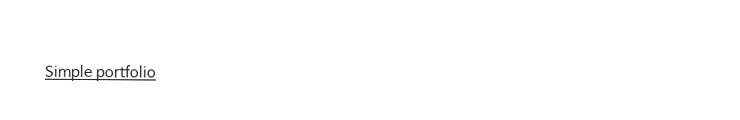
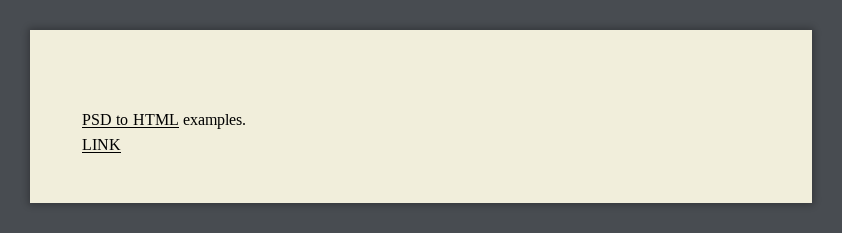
[44,64,156,82] Simple portfolio -> [82,114,246,129] [82,139,121,150] PSD to HTML examples. // LINK

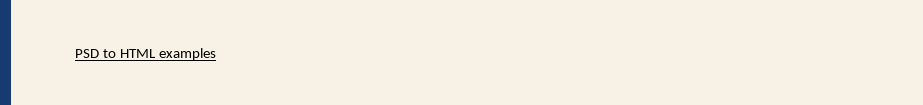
[182,114,246,129] [82,139,121,150] examples. // LINK -> [158,48,216,60] examples

